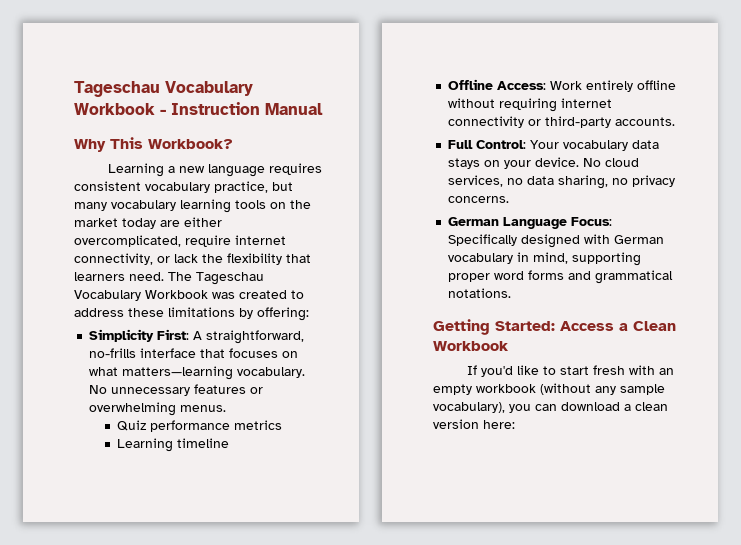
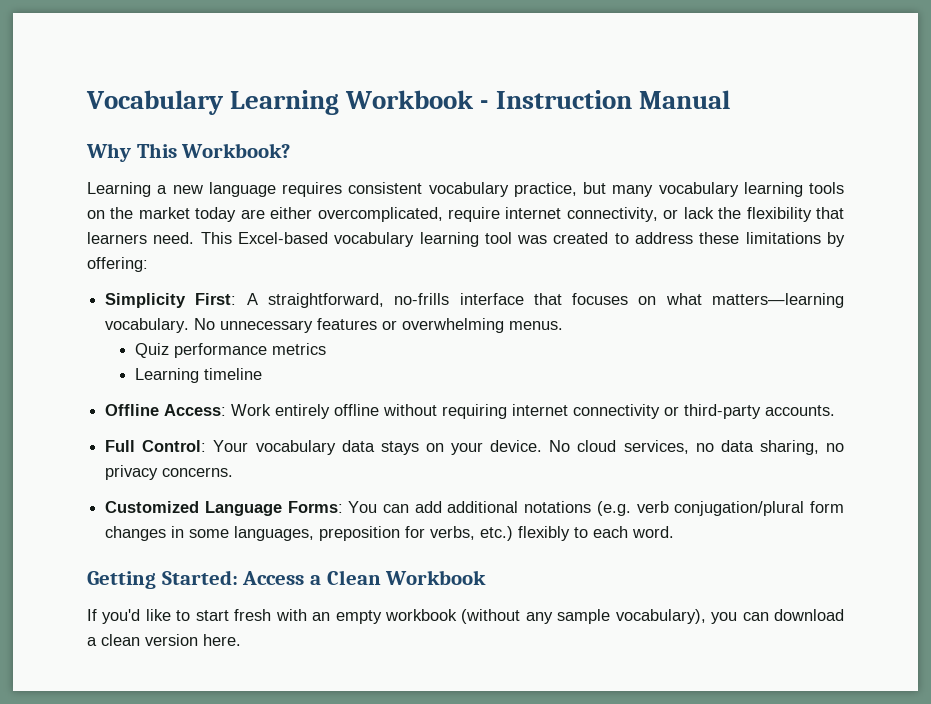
[74,81,253,97] Tageschau Vocabulary -> [86,90,340,115] Vocabulary Learning
[168,272,264,285] [74,290,208,301] The Tageschau Vocabulary Workbook -> [200,232,512,247] This Excel-based vocabulary learning tool
[448,217,613,229] [448,234,665,248] [448,252,642,266] [448,270,674,284] [448,288,512,298] German Language Focus: Specifically designed with German vocabulary in mind, supporting proper word forms and grammatical notations. -> [105,501,844,516] [105,526,675,541] Customized Language Forms: You can add additional notations (e.g. verb conjugation/plural form changes in some languages, preposition for verbs, etc.) flexibly to each word.
[483,420,515,429] here: -> [203,634,241,646] here.

